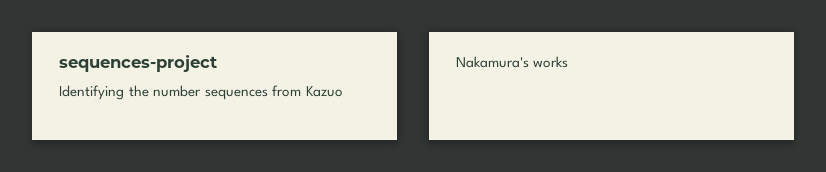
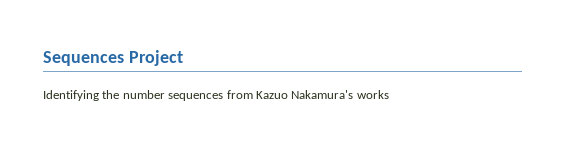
[59,55,217,72] sequences-project -> [43,50,183,66] Sequences Project

